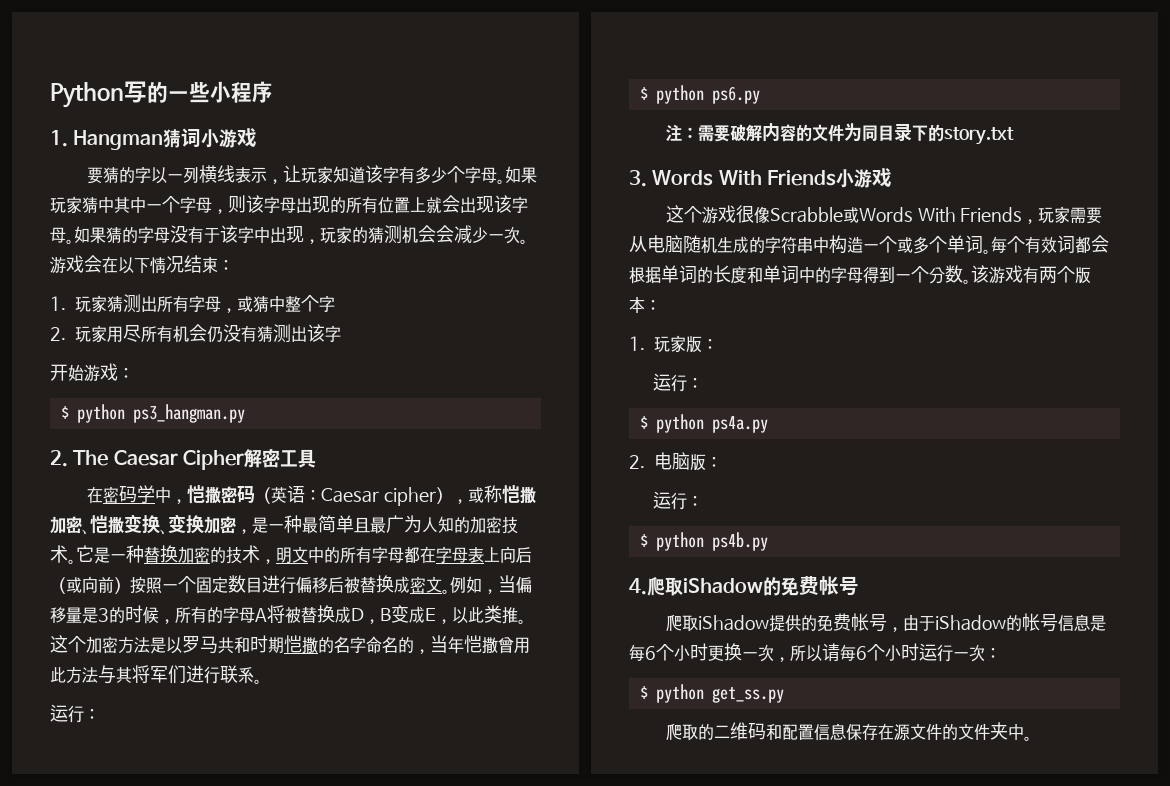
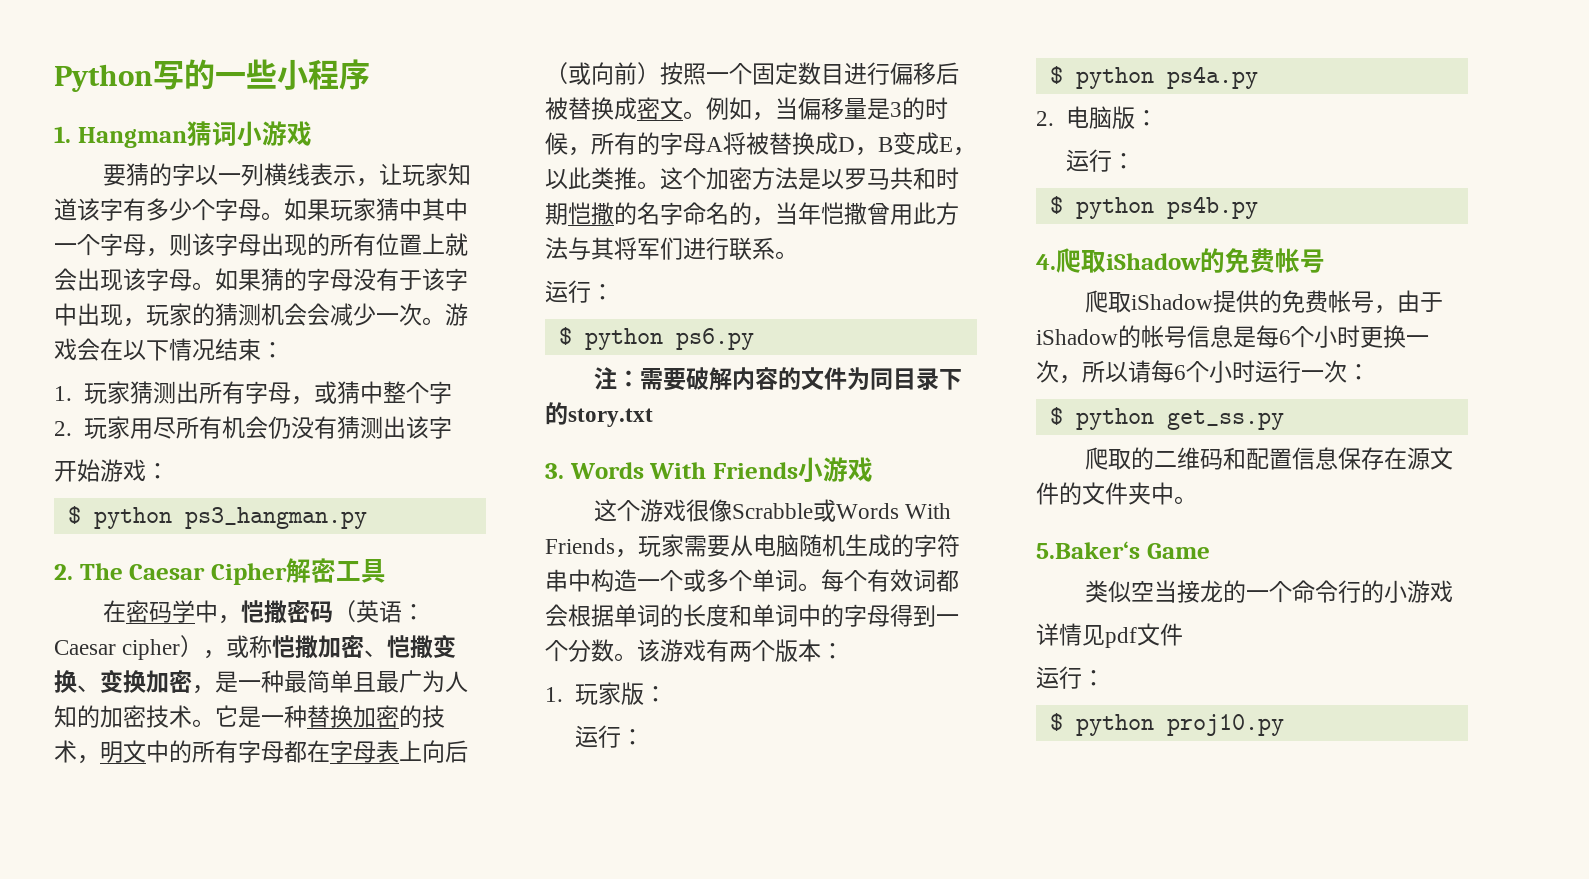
(1032, 738) none -> [1036,541,1210,559] [1084,580,1453,603] [1036,623,1183,648] [1036,666,1105,689] [1049,713,1284,736] // 5.Baker‘s Game // 类似空当接龙的一个命令行的小游戏 // 详情见pdf文件 // 运行： // $ python proj10.py

